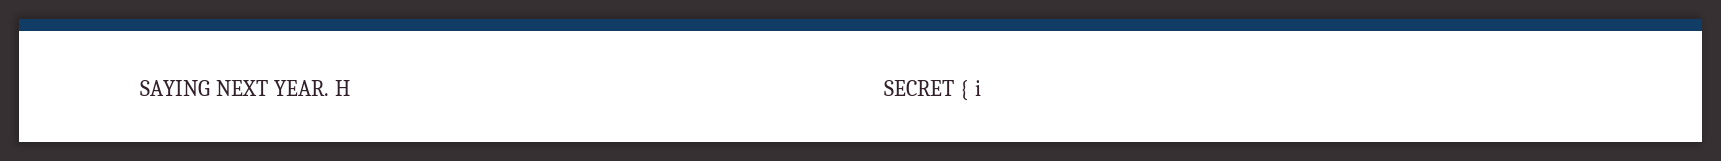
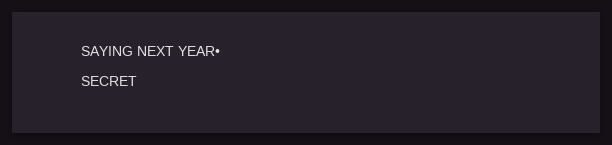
[273,80,350,96] YEAR. H -> [178,46,220,56] YEAR•
[959,80,981,101] { i -> (137, 81) none

